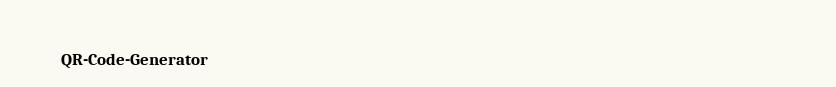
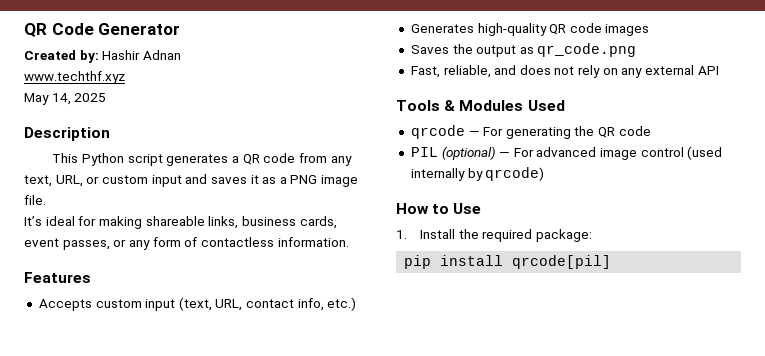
[61,53,208,69] QR-Code-Generator -> [24,23,181,37] [24,50,181,63] [24,71,125,84] [24,93,107,105] [24,127,110,141] [52,153,352,166] [24,174,359,187] [24,195,46,205] [24,216,337,229] [24,237,349,250] [24,272,91,283] [38,297,357,311] [410,23,650,36] [410,43,637,57] [410,65,719,78] [396,100,565,111] [410,125,651,139] [410,146,723,160] [410,167,545,181] [396,203,482,214] [396,229,593,242] [404,255,612,269] QR Code Generator // Created by: Hashir Adnan // www.techthf.xyz // May 14, 2025 // Description // This Python script generates a QR code from any text, URL, or custom input and saves it as a PNG image file. // It’s ideal for making shareable links, business cards, event passes, or any form of contactless information. // Features // Accepts custom input (text, URL, contact info, etc.) // Generates high-quality QR code images // Saves the output as qr_code.png // Fast, reliable, and does not rely on any external API // Tools & Modules Used // qrcode — For generating the QR code // PIL (optional) — For advanced image control (used internally by qrcode) // How to Use // 1. Install the required package: // pip install qrcode[pil]

